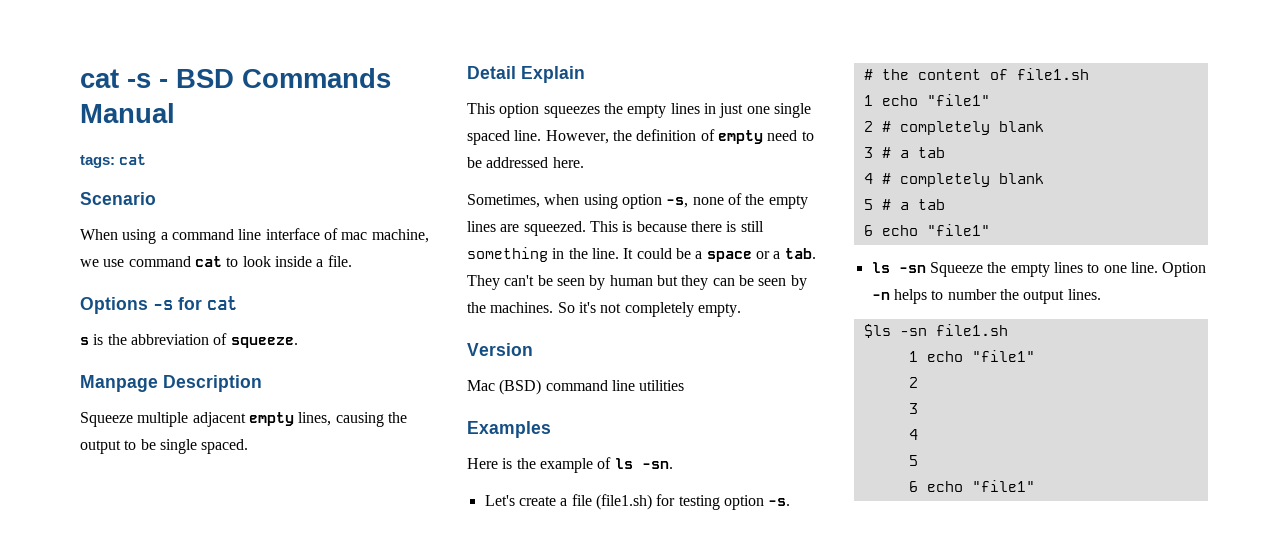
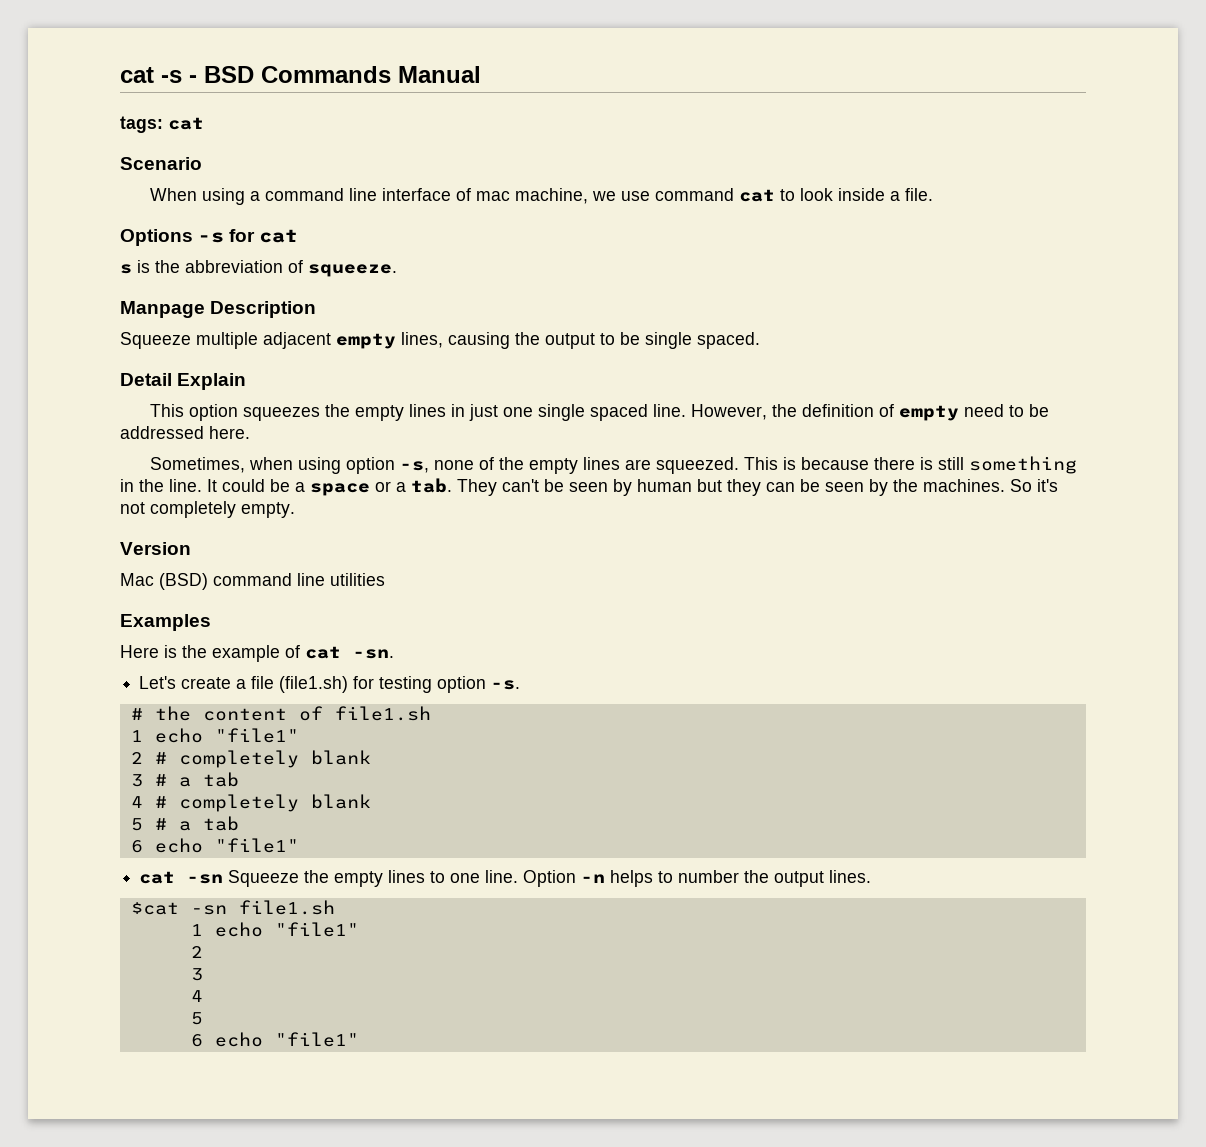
[614,458,633,469] ls -> [305,646,341,659] cat
[871,262,890,273] ls -> [139,871,176,884] cat
[863,324,891,338] $ls -> [130,902,179,915] $cat

